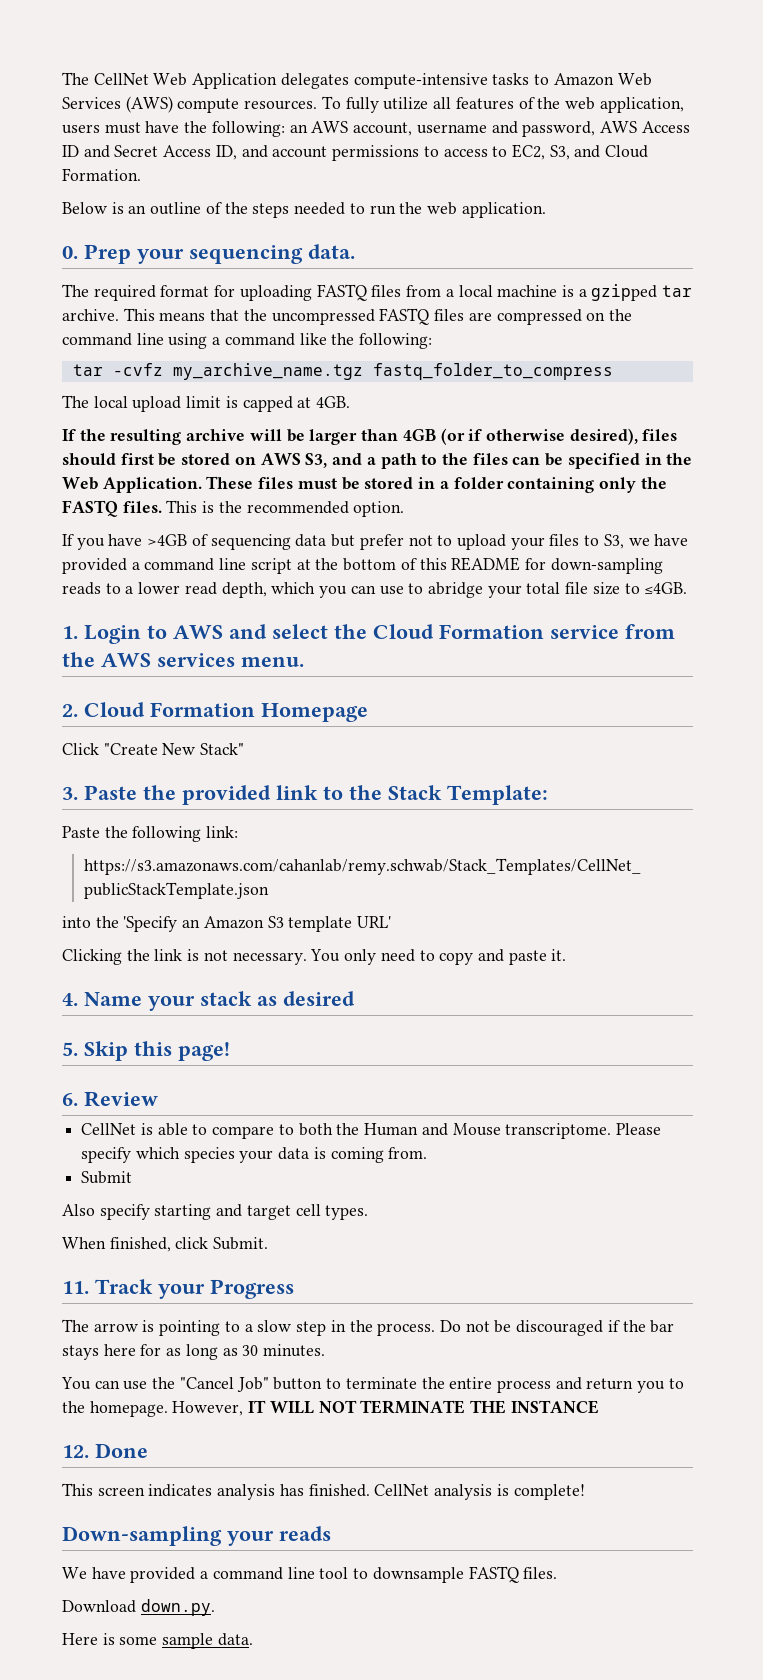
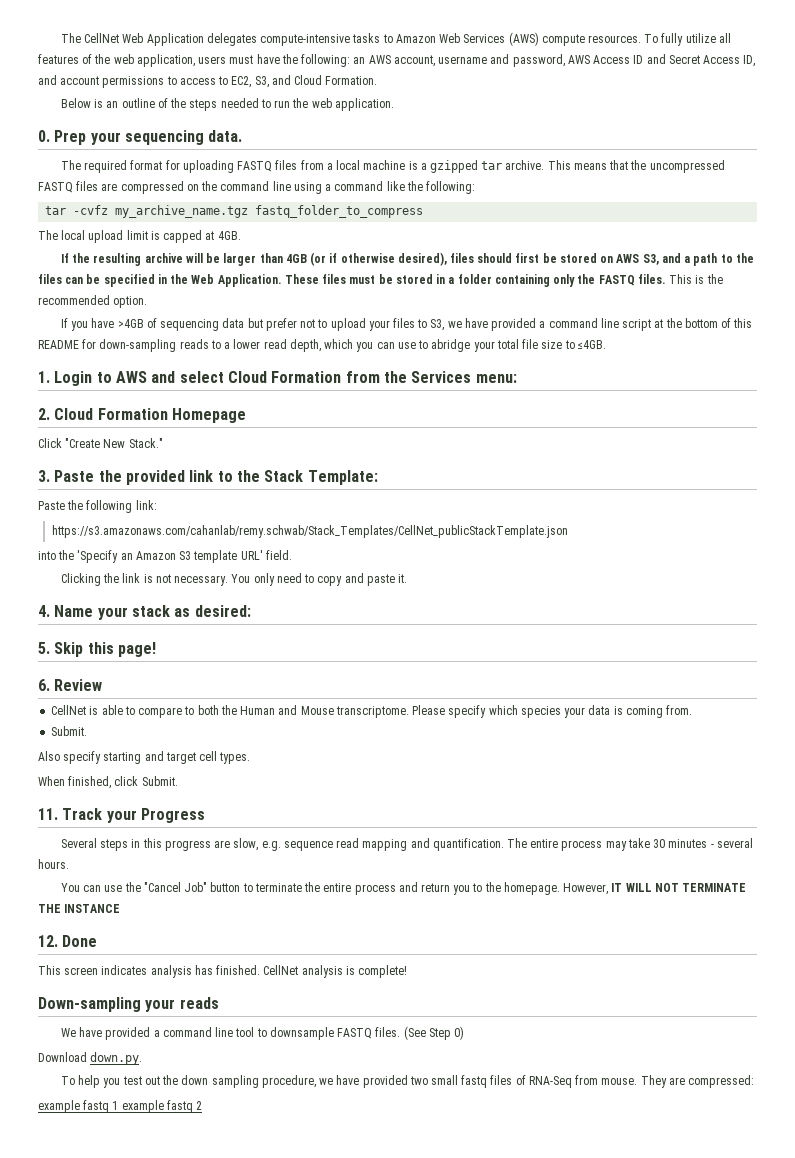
[334,624,619,639] the Cloud Formation service -> [227,371,342,383] Cloud Formation
[101,653,304,667] AWS services menu. -> [411,371,517,383] Services menu:
[200,743,245,755] Stack" -> [128,438,163,448] Stack."
(392, 922) none -> [265,550,292,560] field.
[283,991,355,1006] desired -> [194,605,251,617] desired:
[81,1171,133,1184] Submit -> [51,726,88,736] Submit.
[62,1319,675,1336] [62,1344,326,1360] The arrow is pointing to a slow step in the process. Do not be discouraged if the bar stays here for as long as 30 minutes. -> [60,838,753,851] [38,859,69,869] Several steps in this progress are slow, e.g. sequence read mapping and quantification. The entire process may take 30 minutes - several hours.
(558, 1573) none -> [403,1026,464,1040] (See Step 0)
[62,1633,253,1649] Here is some sample data. -> [60,1075,755,1088] [38,1100,203,1113] To help you test out the down sampling procedure, we have provided two small fastq files of RNA-Seq from mouse. They are compressed: // example fastq 1 example fastq 2

